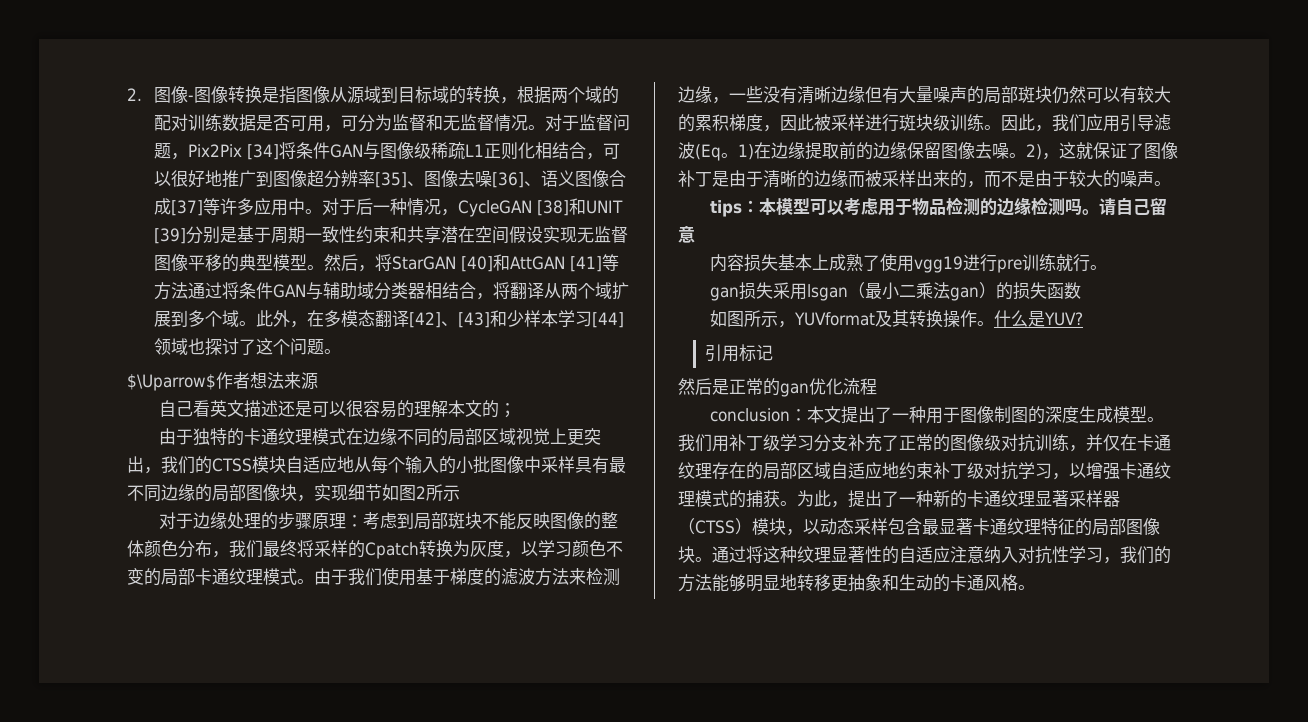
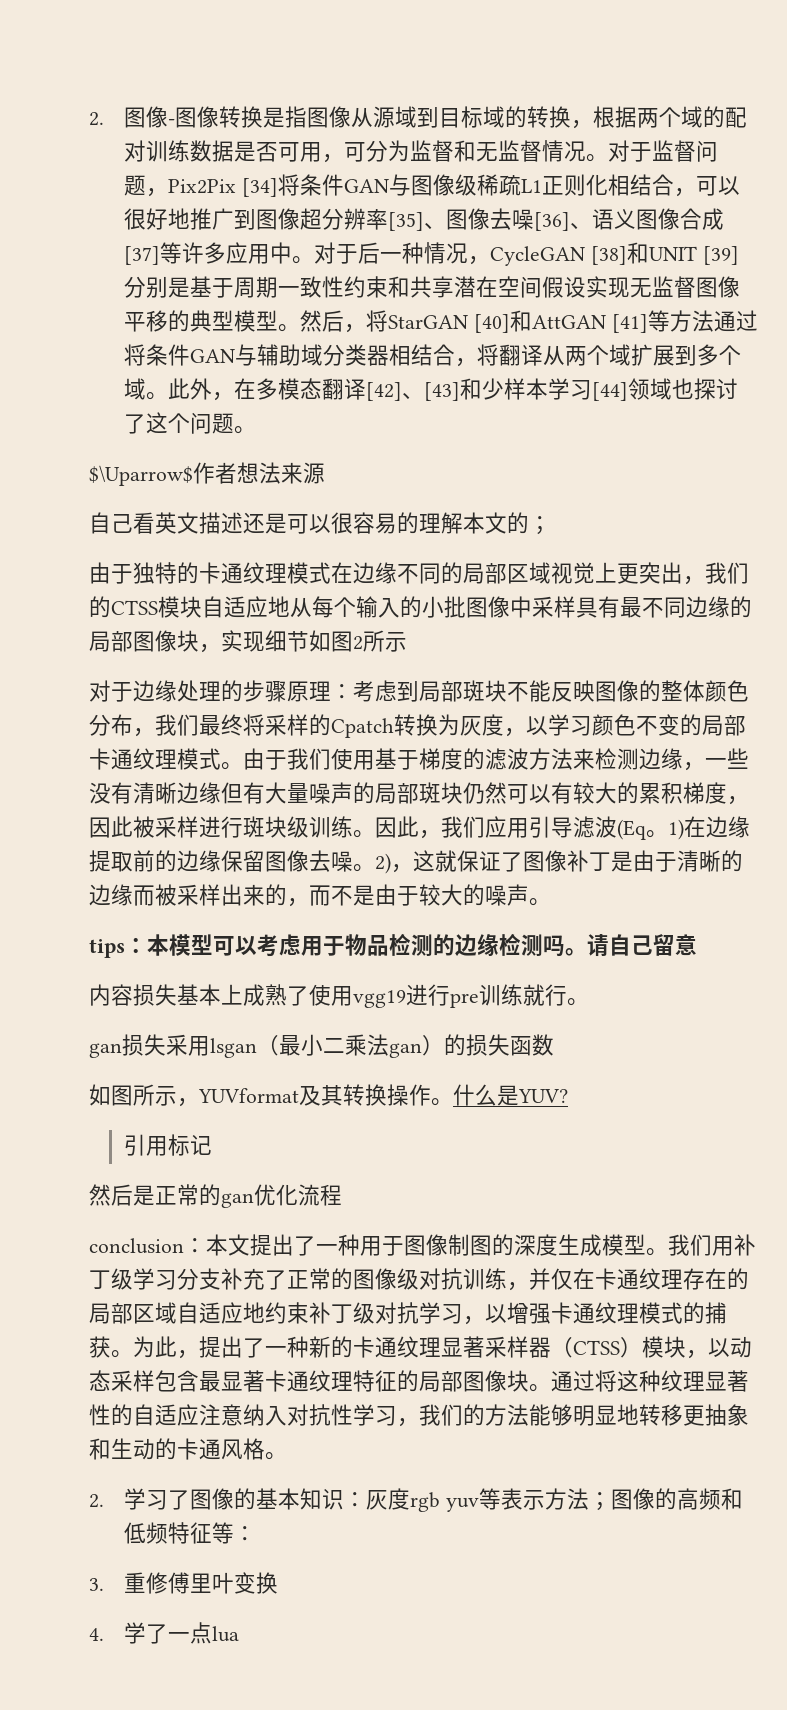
(1035, 587) none -> [89,1488,743,1512] [124,1522,257,1544] [89,1572,279,1594] [89,1622,240,1644] // 2.学习了图像的基本知识：灰度rgb yuv等表示方法；图像的高频和低频特征等： // 3.重修傅里叶变换 // 4.学了一点lua

